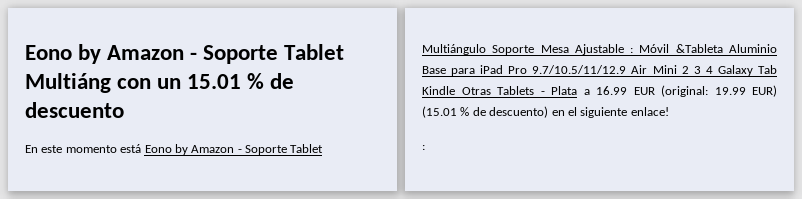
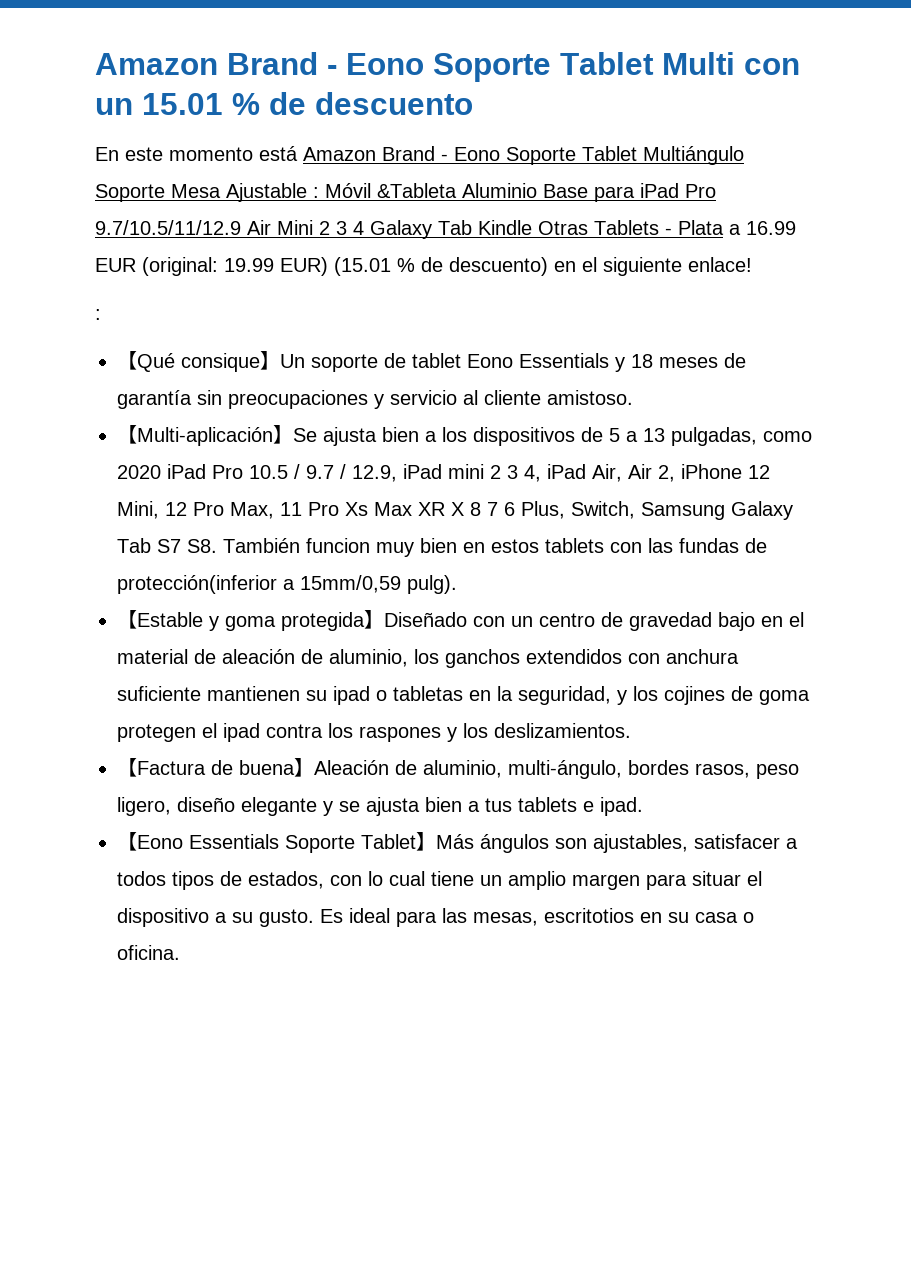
[25,44,345,64] [25,73,111,93] Eono by Amazon - Soporte Tablet Multiáng -> [95,52,735,82] Amazon Brand - Eono Soporte Tablet Multi
[144,144,242,155] Eono by Amazon - -> [303,146,500,161] Amazon Brand - Eono
(425, 147) none -> [117,351,746,372] [117,390,633,409] [117,425,812,446] [117,464,770,482] [117,501,793,520] [117,538,767,557] [117,575,457,594] [117,610,804,631] [117,649,739,668] [117,686,810,705] [117,723,631,742] [117,758,799,779] [117,797,643,816] [117,832,798,853] [117,871,762,890] [117,908,754,927] [117,945,180,960] // 【Qué consique】Un soporte de tablet Eono Essentials y 18 meses de garantía sin preocupaciones y servicio al cliente amistoso. // 【Multi-aplicación】Se ajusta bien a los dispositivos de 5 a 13 pulgadas, como 2020 iPad Pro 10.5 / 9.7 / 12.9, iPad mini 2 3 4, iPad Air, Air 2, iPhone 12 Mini, 12 Pro Max, 11 Pro Xs Max XR X 8 7 6 Plus, Switch, Samsung Galaxy Tab S7 S8. También funcion muy bien en estos tablets con las fundas de protección(inferior a 15mm/0,59 pulg). // 【Estable y goma protegida】Diseñado con un centro de gravedad bajo en el material de aleación de aluminio, los ganchos extendidos con anchura suficiente mantienen su ipad o tabletas en la seguridad, y los cojines de goma protegen el ipad contra los raspones y los deslizamientos. // 【Factura de buena】Aleación de aluminio, multi-ángulo, bordes rasos, peso ligero, diseño elegante y se ajusta bien a tus tablets e ipad. // 【Eono Essentials Soporte Tablet】Más ángulos son ajustables, satisfacer a todos tipos de estados, con lo cual tiene un amplio margen para situar el dispositivo a su gusto. Es ideal para las mesas, escritotios en su casa o oficina.

